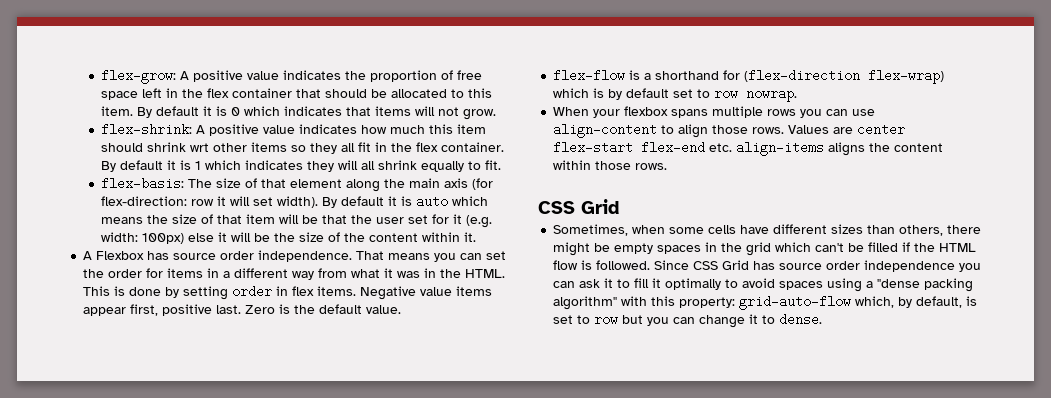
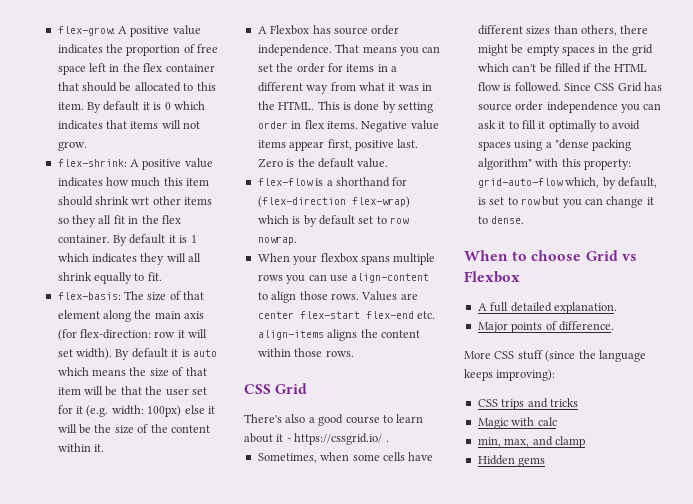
(619, 206) none -> [244,414,424,426] [244,433,389,445] // There's also a good course to learn about it - https://cssgrid.io/ .
(823, 319) none -> [464,250,637,261] [464,271,520,283] [477,302,617,314] [477,321,614,333] [464,350,646,362] [464,369,556,381] [477,398,578,410] [477,417,557,429] [477,436,585,448] [477,455,546,467] // When to choose Grid vs Flexbox // A full detailed explanation. // Major points of difference. // More CSS stuff (since the language keeps improving): // CSS trips and tricks // Magic with calc // min, max, and clamp // Hidden gems

